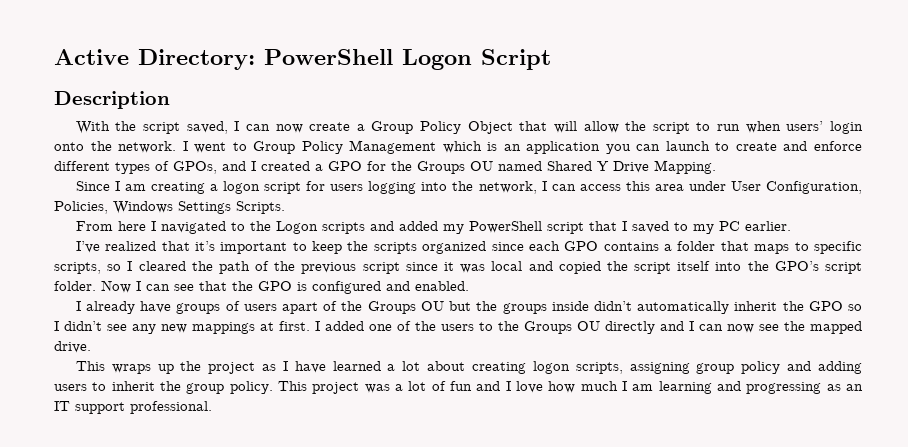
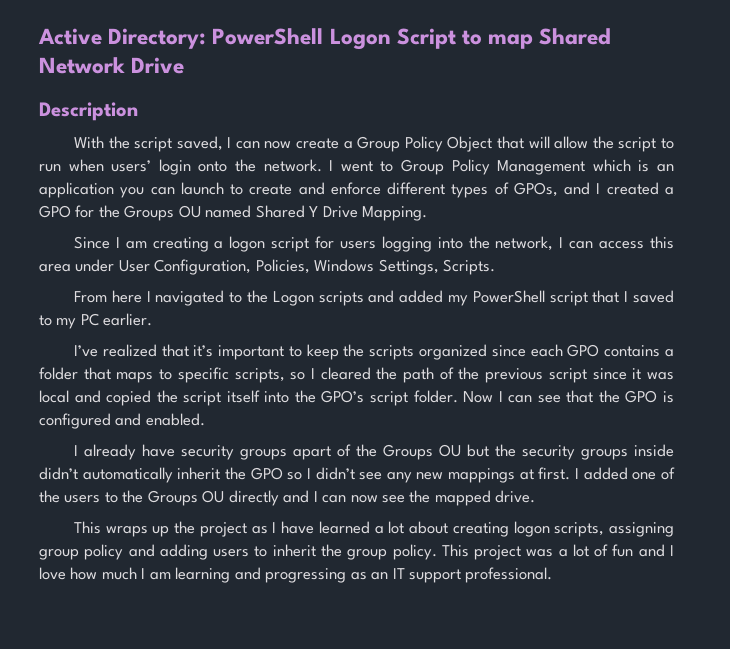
(551, 59) none -> [462,28,612,49] [39,57,185,74] to map Shared Network Drive
[178,201,231,214] Settings -> [378,259,439,275] Settings,
[176,301,277,314] groups of users -> [180,445,287,460] security groups
(498, 306) none -> [521,445,575,460] security

